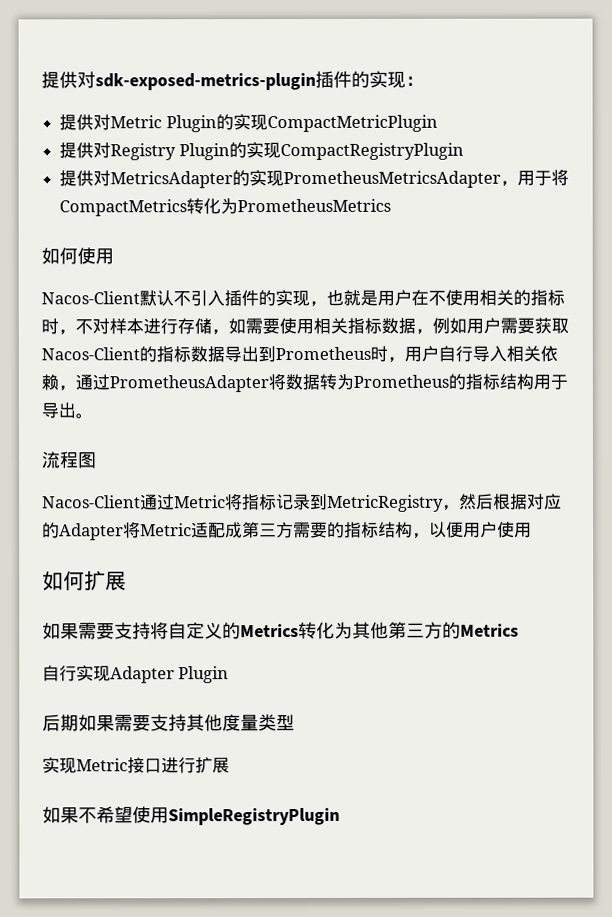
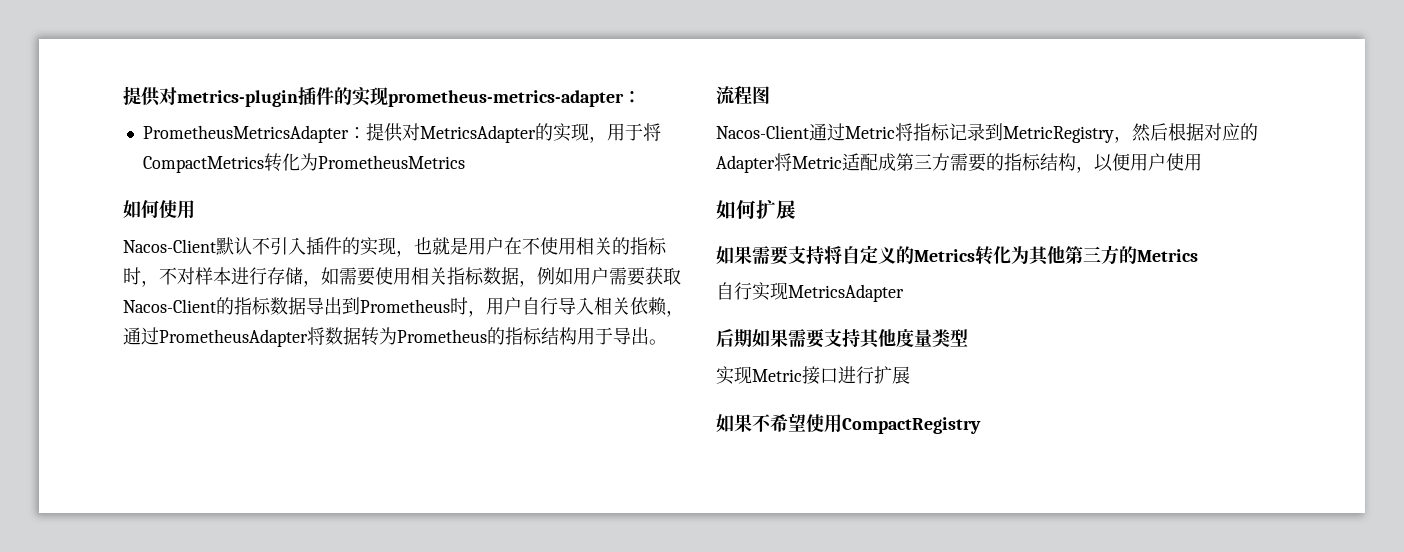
[41,70,406,91] 提供对sdk-exposed-metrics-plugin插件的实现 -> [123,86,624,107] 提供对metrics-plugin插件的实现prometheus-metrics-adapter
[59,114,438,133] [59,142,464,161] 提供对Metric Plugin的实现CompactMetricPlugin // 提供对Registry Plugin的实现CompactRegistryPlugin // -> [142,125,366,143] PrometheusMetricsAdapter：
[283,170,502,189] PrometheusMetricsAdapter -> (589, 132) none
[110,666,230,684] Adapter Plugin -> [788,284,904,302] MetricsAdapter
[168,807,340,826] SimpleRegistryPlugin -> [842,417,981,434] CompactRegistry

